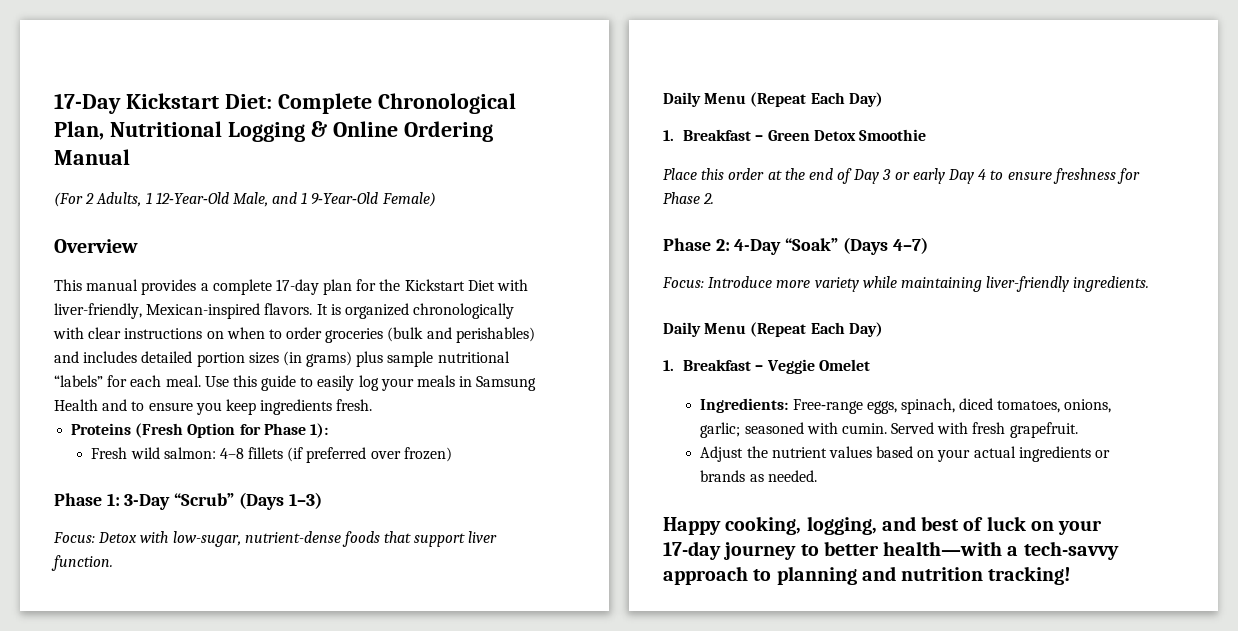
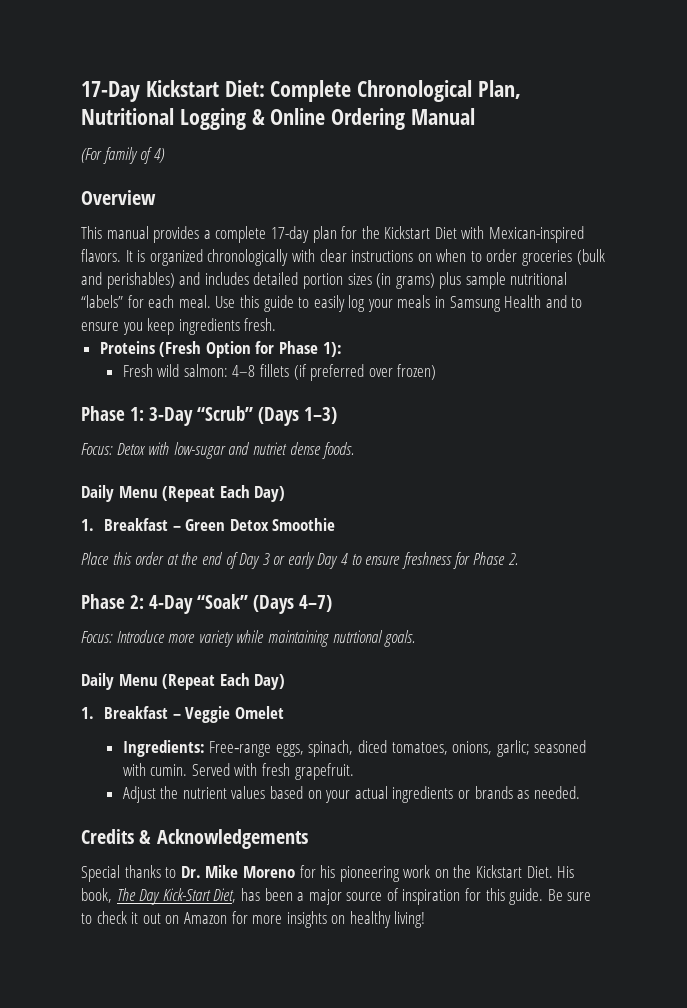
[85,192,436,207] 2 Adults, 1 12‑Year‑Old Male, and 1 9‑Year‑Old Female) -> [102,147,165,164] family of 4)
[54,303,142,319] liver-friendly, -> (485, 232) none
[172,531,498,547] [51,555,113,571] low-sugar, nutrient-dense foods that support liver function. -> [173,442,355,459] low-sugar and nutriet dense foods.
[986,276,1150,292] liver-friendly ingredients. -> [332,630,416,647] nutrtional goals.
[663,516,1103,535] [663,541,1119,560] [663,566,1072,585] Happy cooking, logging, and best of luck on your 17-day journey to better health—with a tech-savvy approach to planning and nutrition tracking! -> [81,829,308,849] [81,865,575,882] [81,888,592,905] [81,911,426,928] Credits & Acknowledgements // Special thanks to Dr. Mike Moreno for his pioneering work on the Kickstart Diet. His book, The Day Kick-Start Diet, has been a major source of inspiration for this guide. Be sure to check it out on Amazon for more insights on healthy living!

